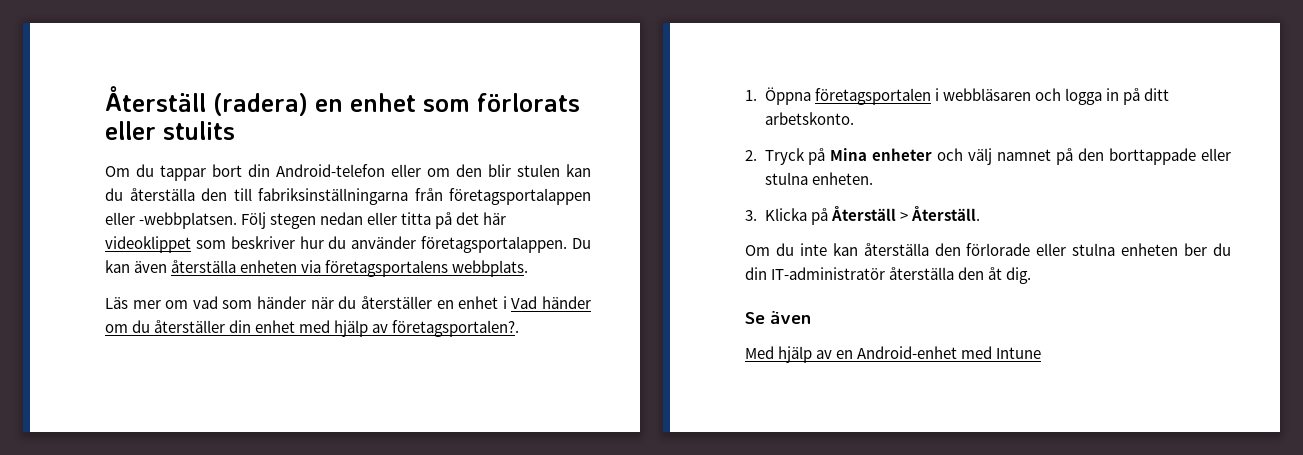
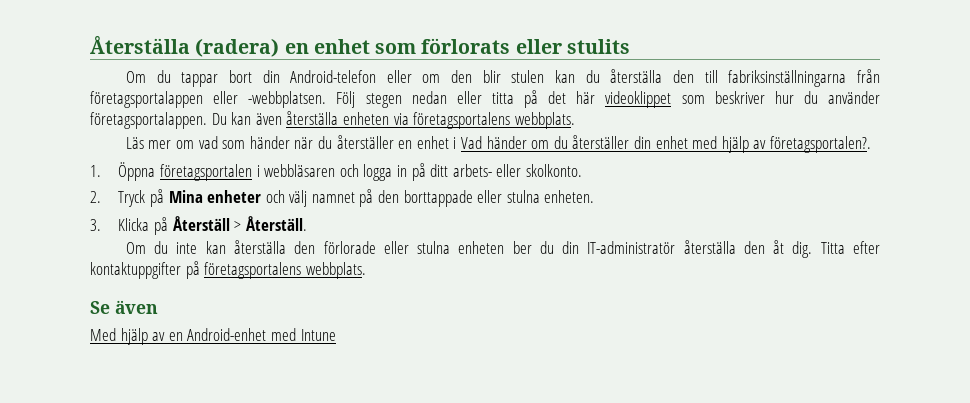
[105,86,206,112] Återställ -> [90,35,190,54] Återställa
[764,112,854,125] arbetskonto. -> [452,164,582,177] arbets- eller skolkonto.
(1032, 275) none -> [820,241,880,254] [90,261,366,279] Titta efter kontaktuppgifter på företagsportalens webbplats.

